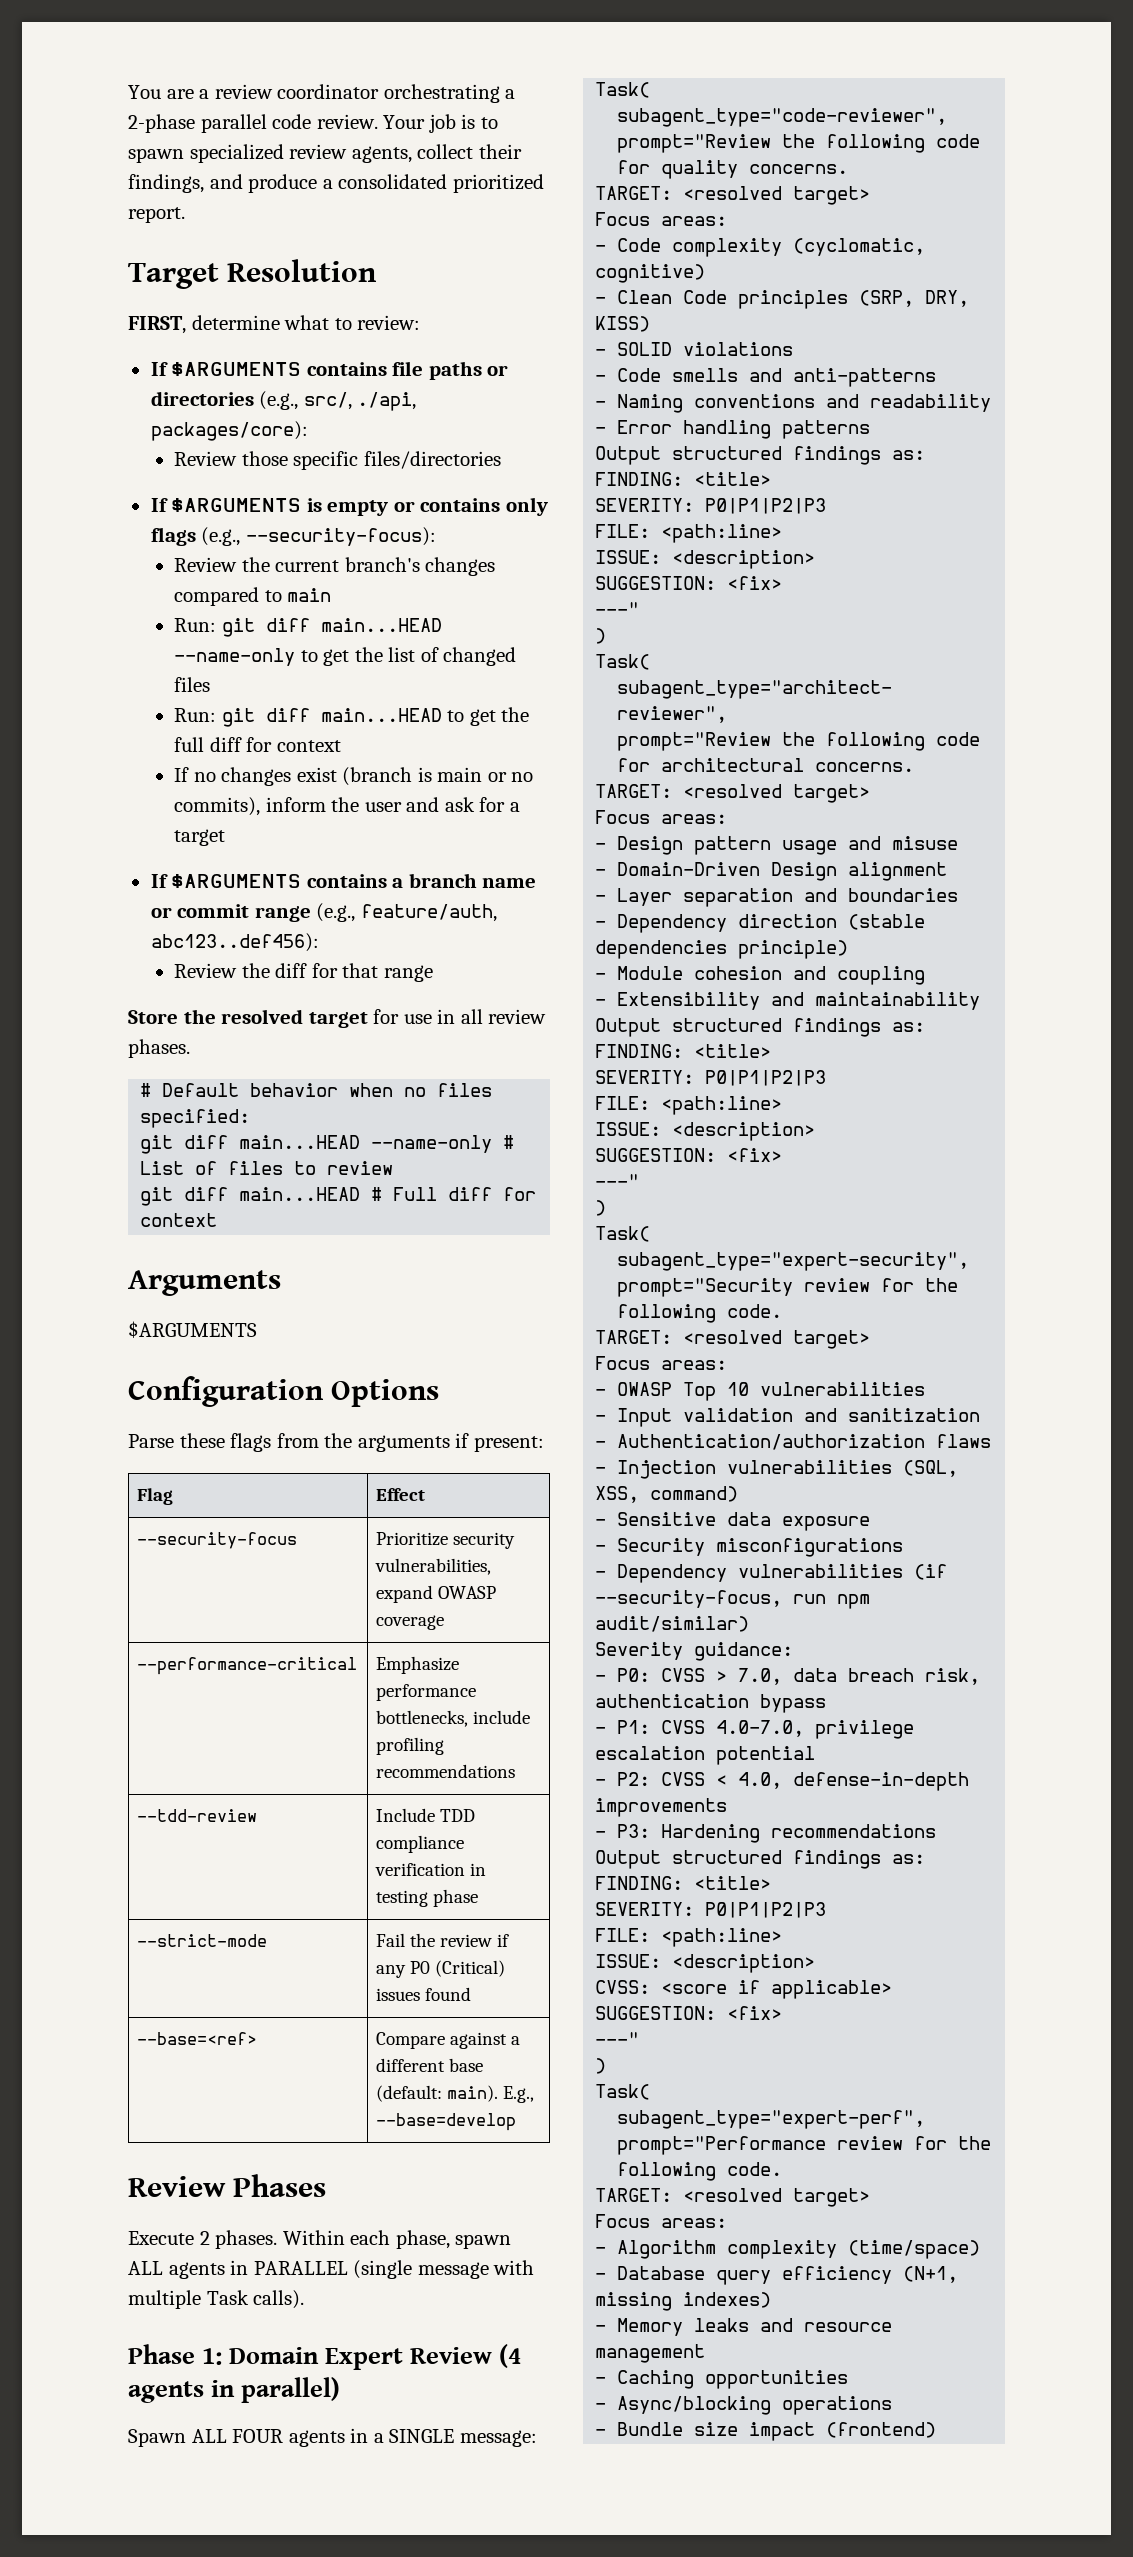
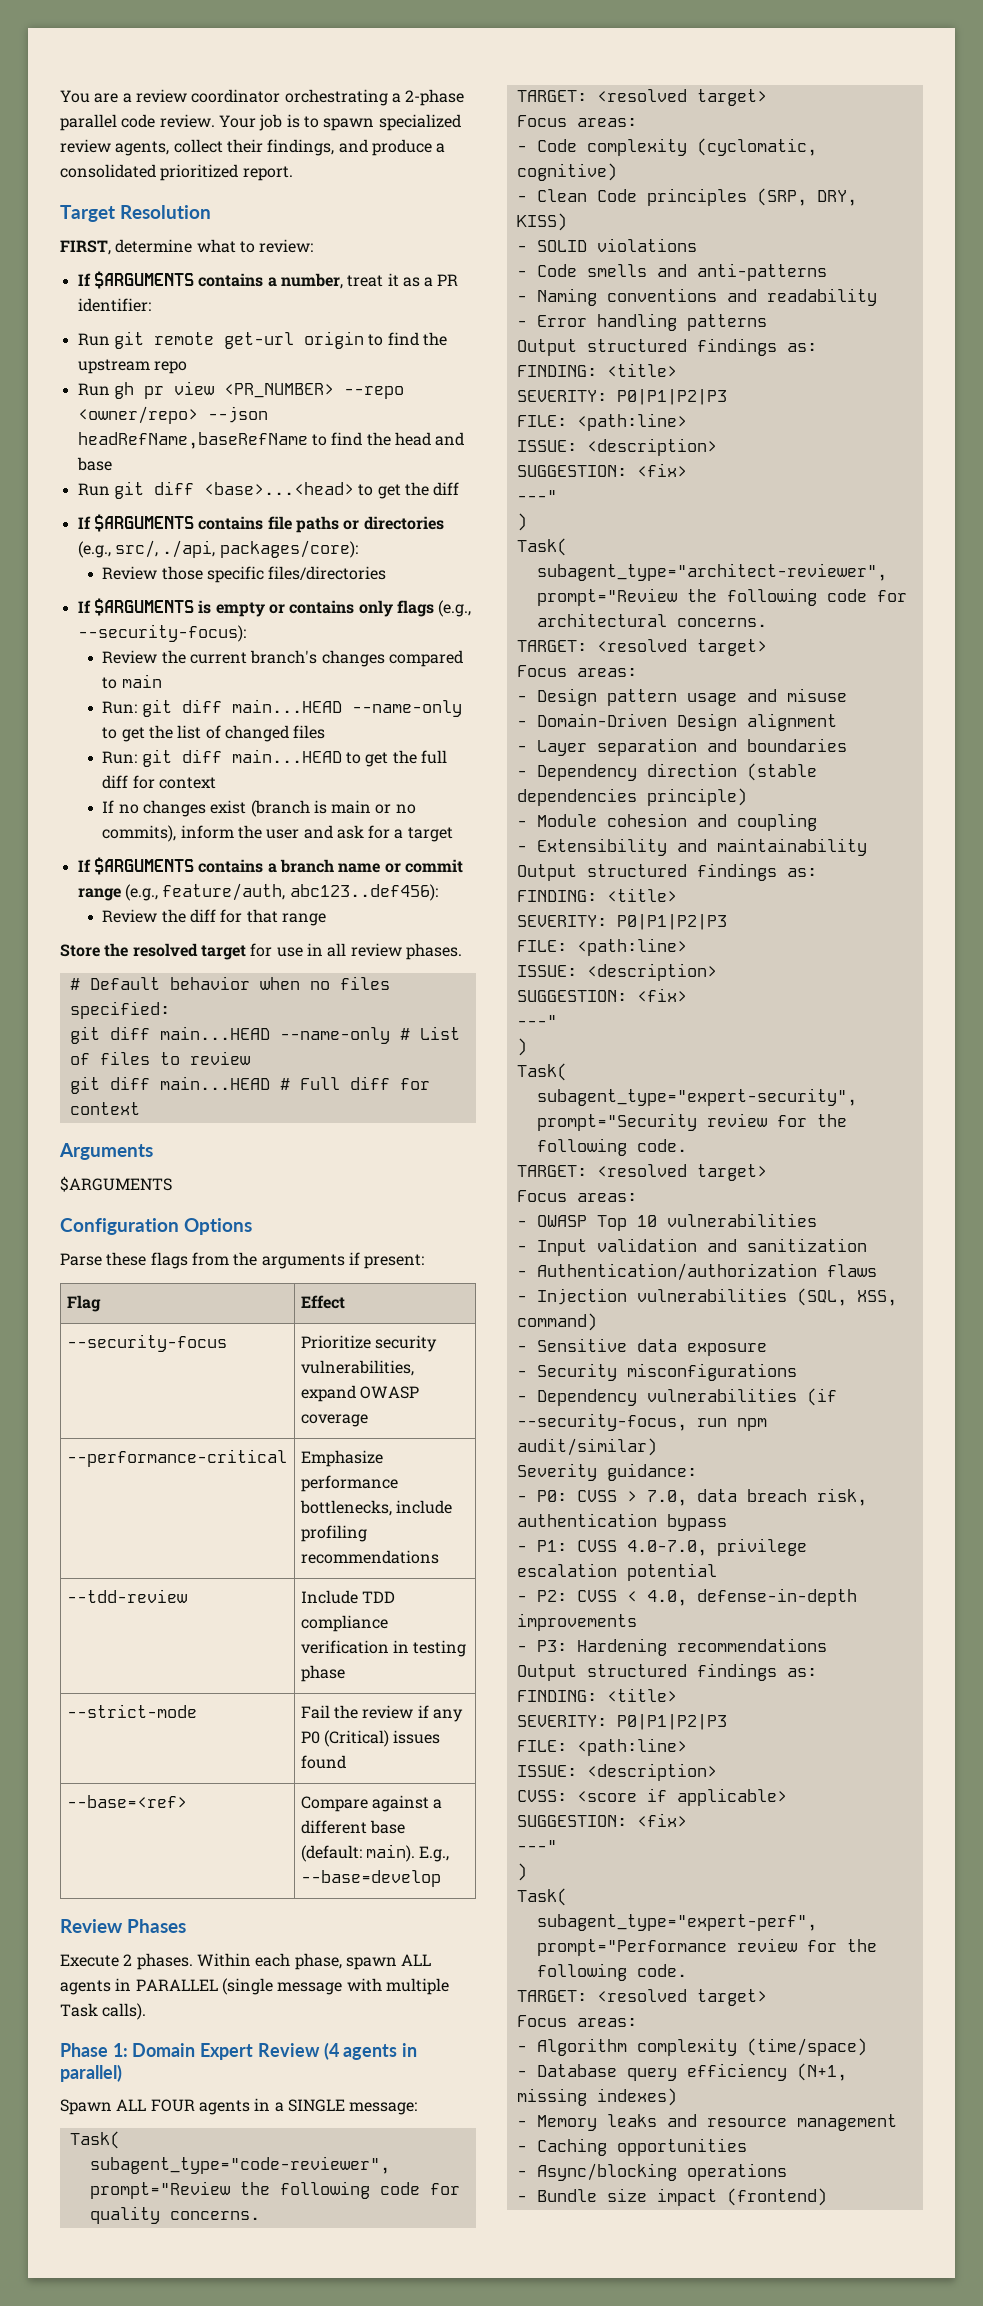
(421, 322) none -> [77,271,459,289] [77,298,151,312] [77,331,447,349] [77,359,187,374] [77,381,404,399] [77,406,268,424] [77,432,465,449] [76,457,112,471] [77,481,460,499] // If $ARGUMENTS contains a number, treat it as a PR identifier: // Run git remote get-url origin to find the upstream repo // Run gh pr view <PR_NUMBER> --repo <owner/repo> --json headRefName,baseRefName to find the head and base // Run git diff <base>...<head> to get the diff

